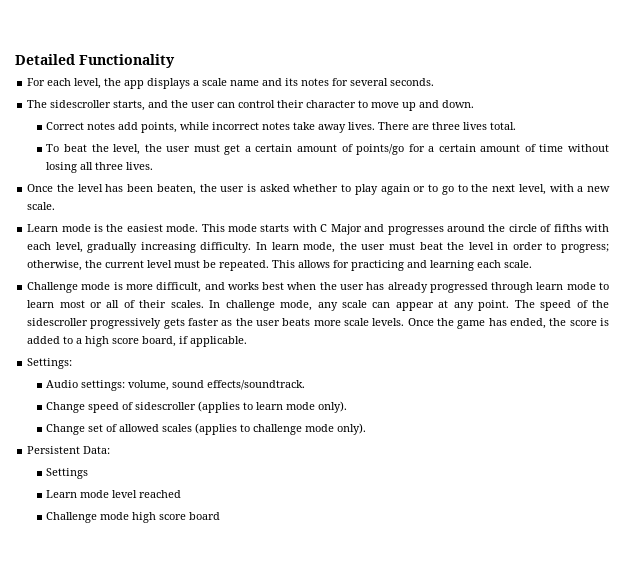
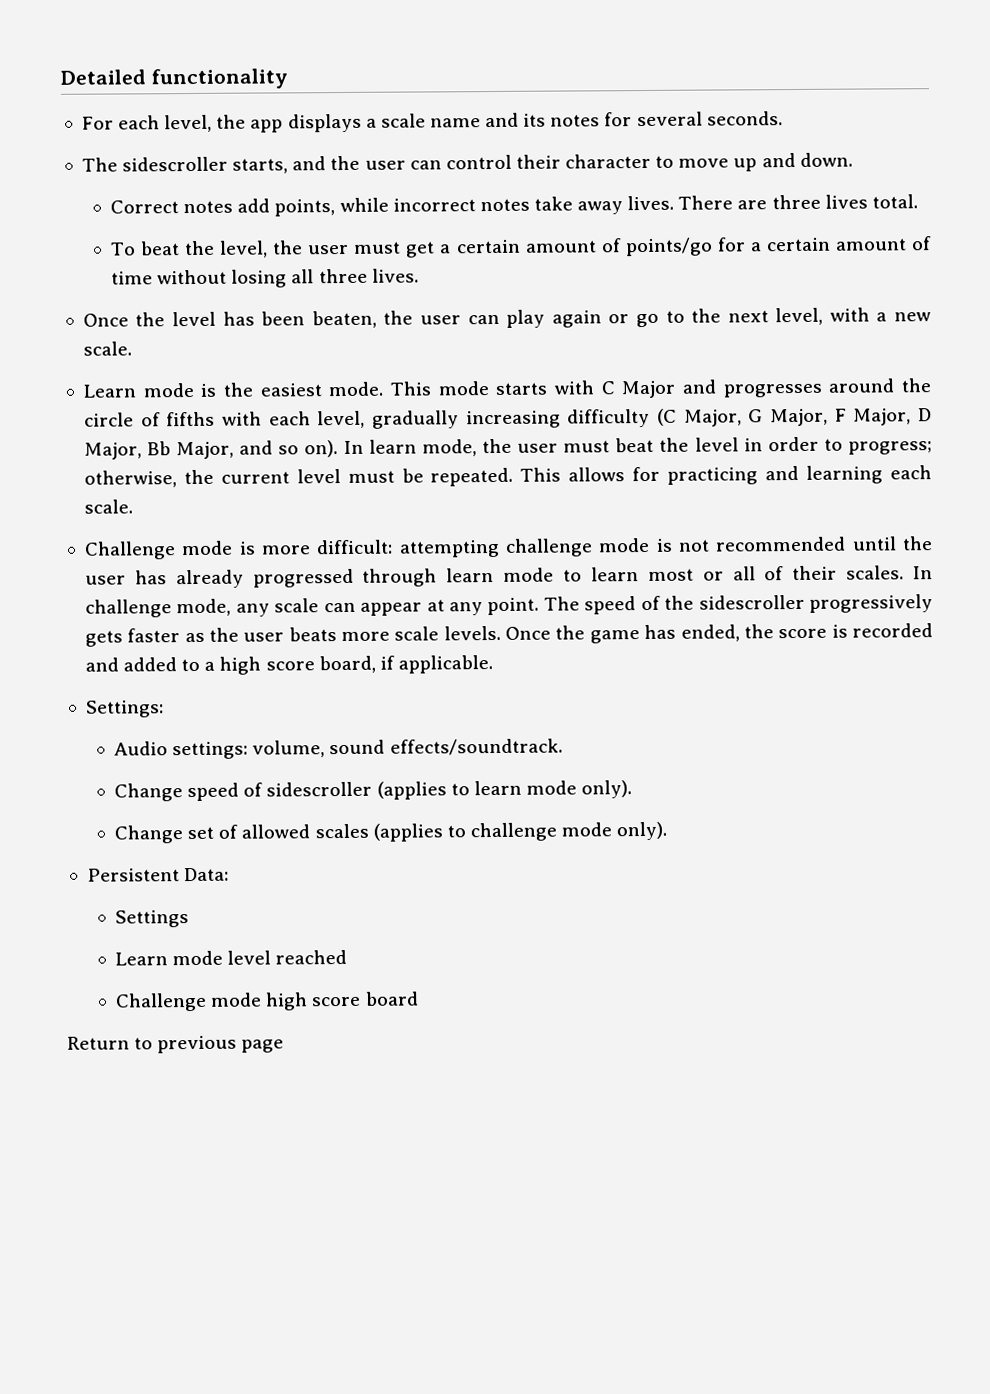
[79,54,175,68] Functionality -> [150,68,288,90] functionality
[246,184,352,192] is asked whether to -> [467,314,500,325] can
[428,184,439,192] to -> (630, 319) none
[200,242,252,253] difficulty. -> [567,408,932,428] [83,440,339,460] difficulty (C Major, G Major, F Major, D Major, Bb Major, and so on).
[156,282,317,293] difficult, and works best when -> [316,536,897,558] difficult: attempting challenge mode is not recommended until
(610, 322) none -> [852,623,934,638] [84,657,119,672] recorded and
(221, 516) none -> [67,1035,285,1054] // Return to previous page

